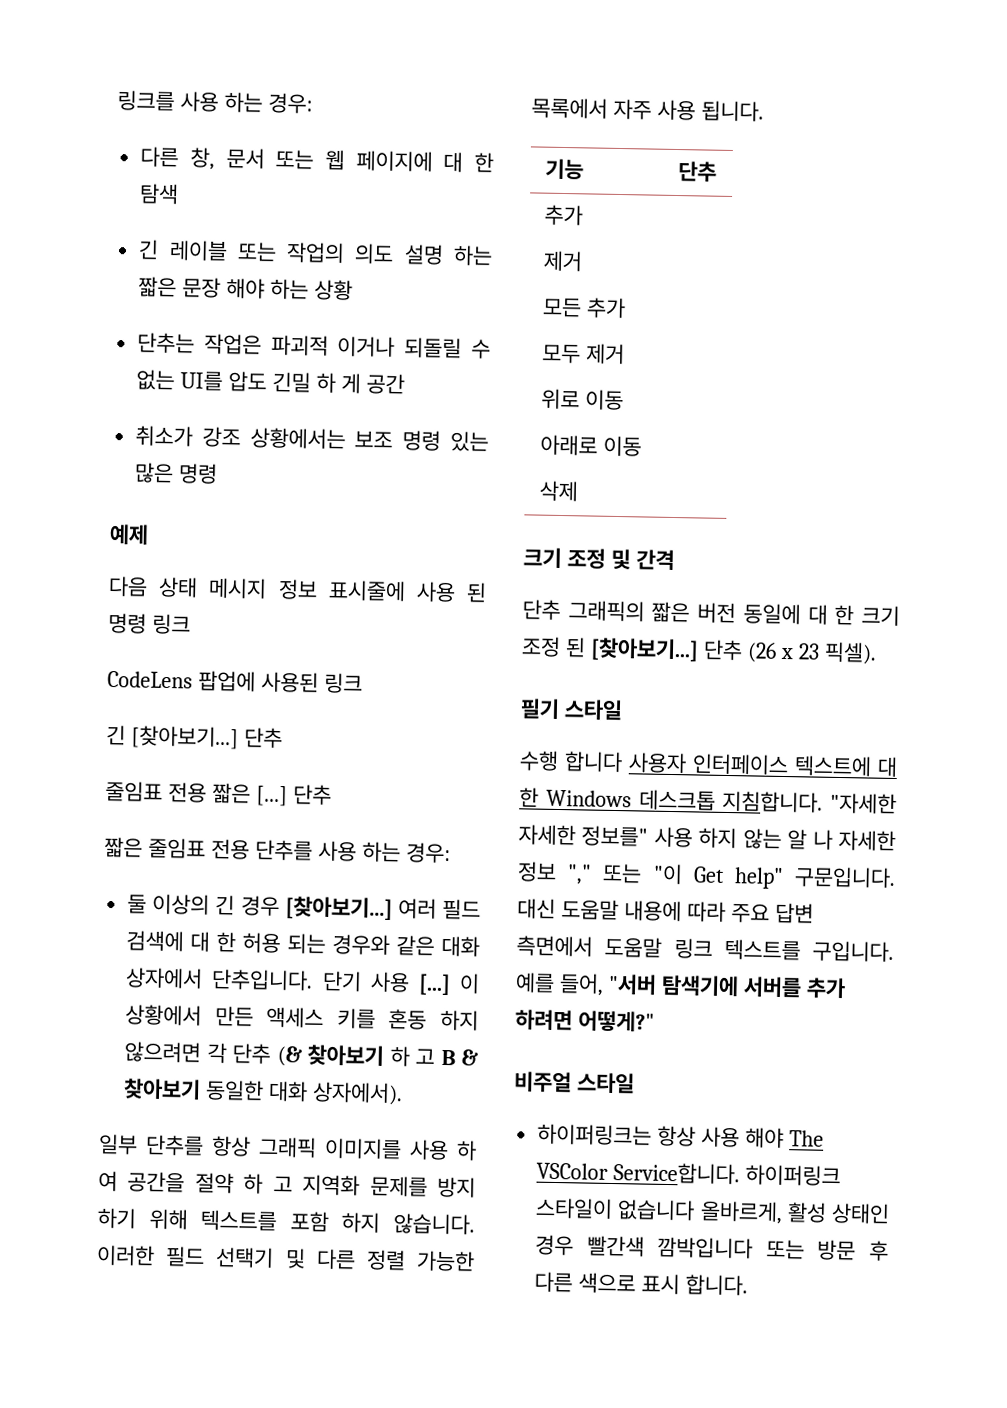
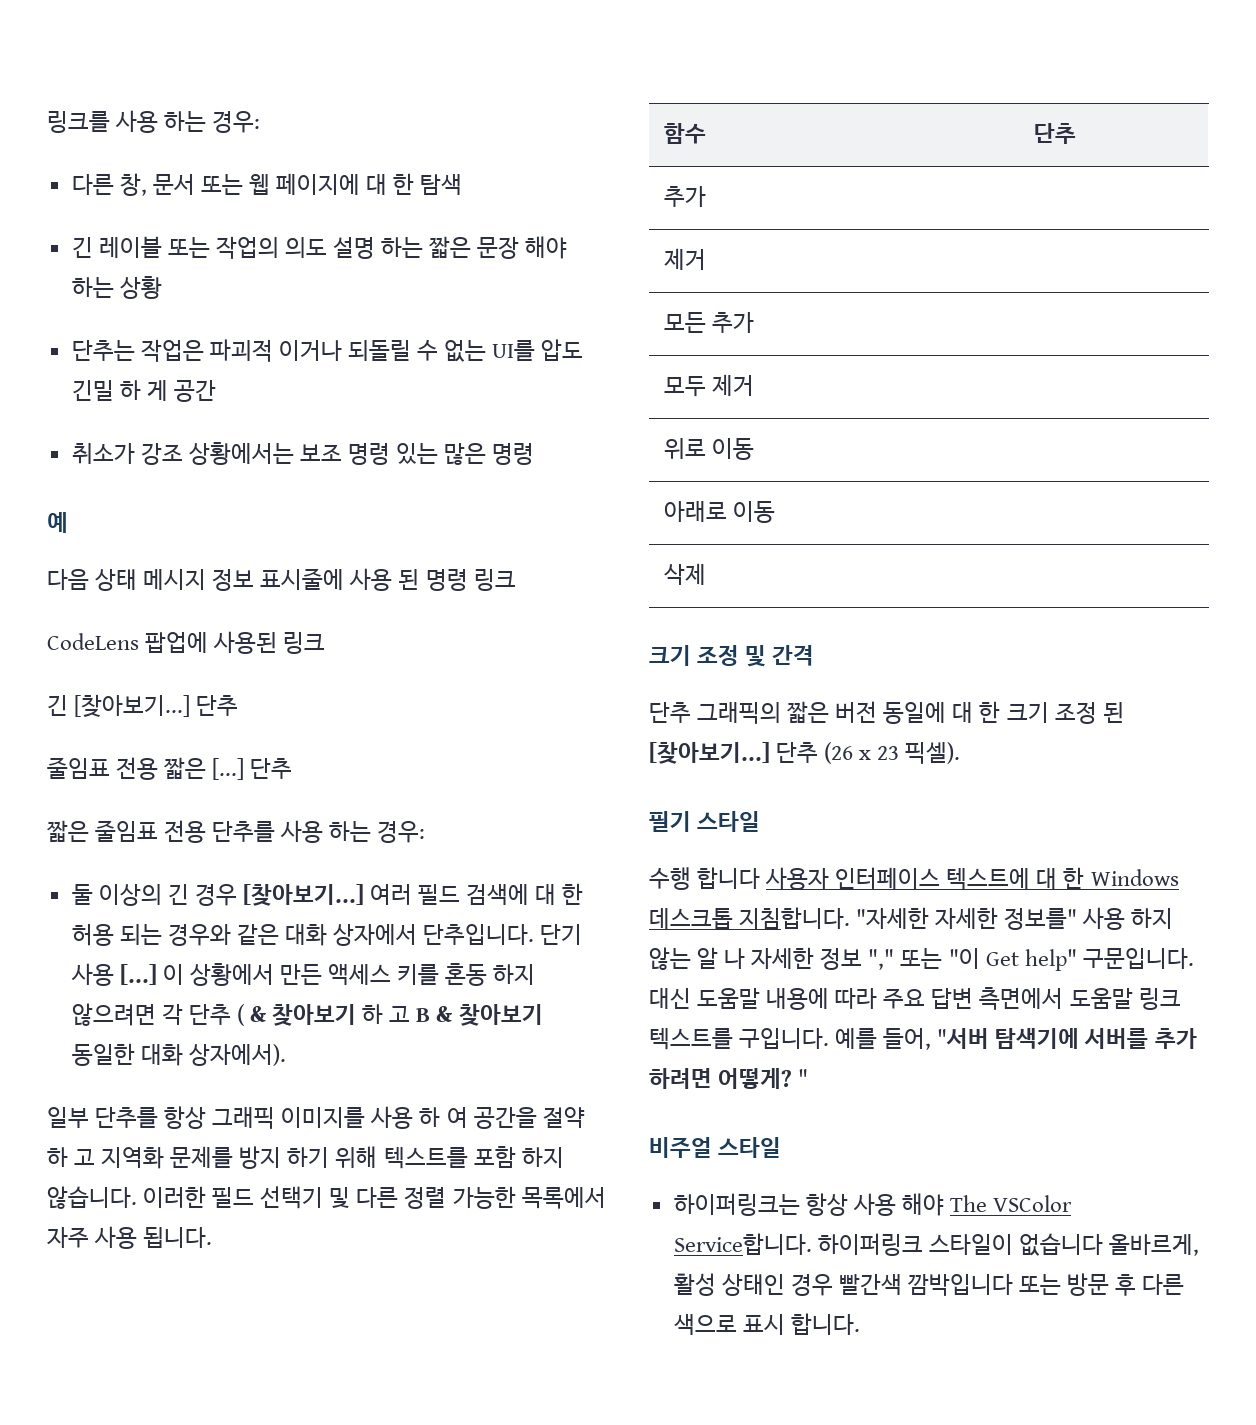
[109,523,149,545] 예제 -> [47,512,68,533] 예
[276,1046,302,1067] (& -> [236,1004,268,1026] ( &
[544,158,584,180] 기능 -> [664,123,707,144] 함수
[577,1010,655,1033] 어떻게?" -> [718,1068,809,1089] 어떻게? "

